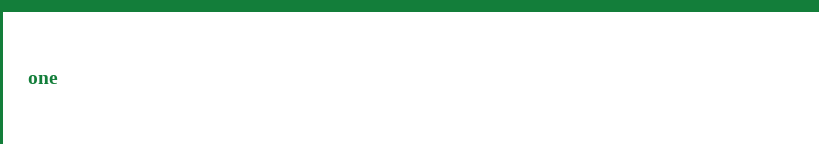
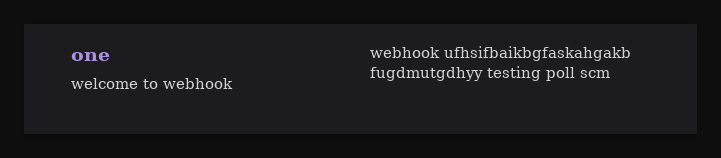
(58, 79) none -> [71,78,233,89] [370,46,631,61] [370,66,610,81] // welcome to webhook // webhook ufhsifbaikbgfaskahgakb fugdmutgdhyy testing poll scm

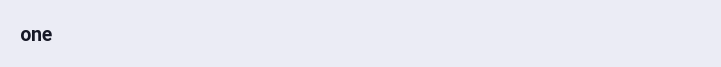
[71,78,233,89] [370,46,631,61] [370,66,610,81] // welcome to webhook // webhook ufhsifbaikbgfaskahgakb fugdmutgdhyy testing poll scm -> (52, 35) none

